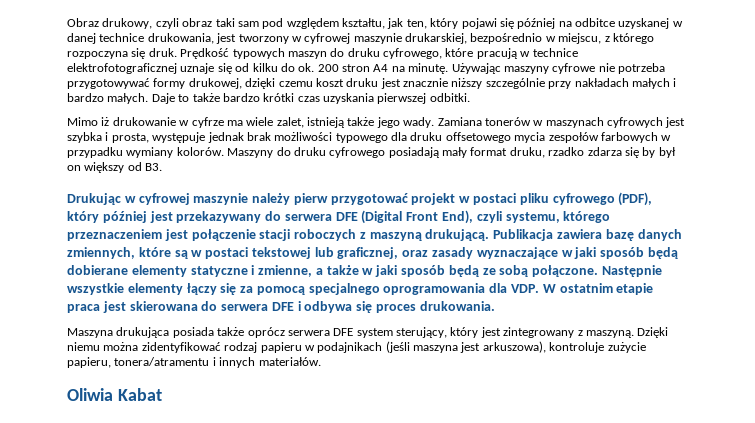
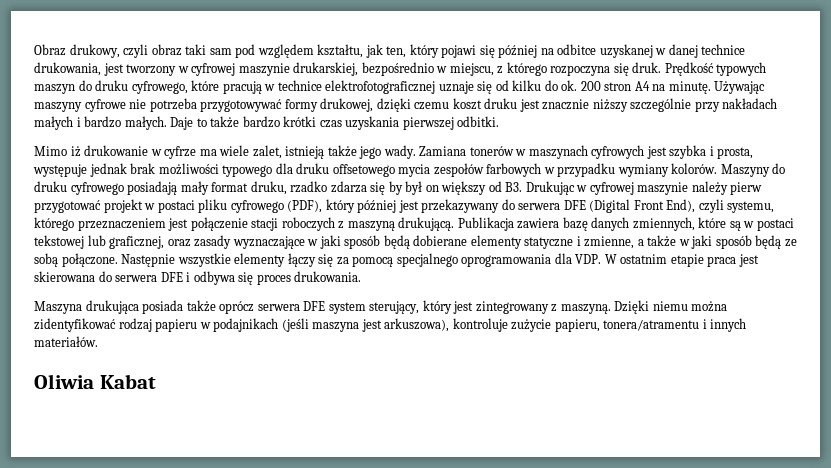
(163, 167) // -> (523, 187) none

